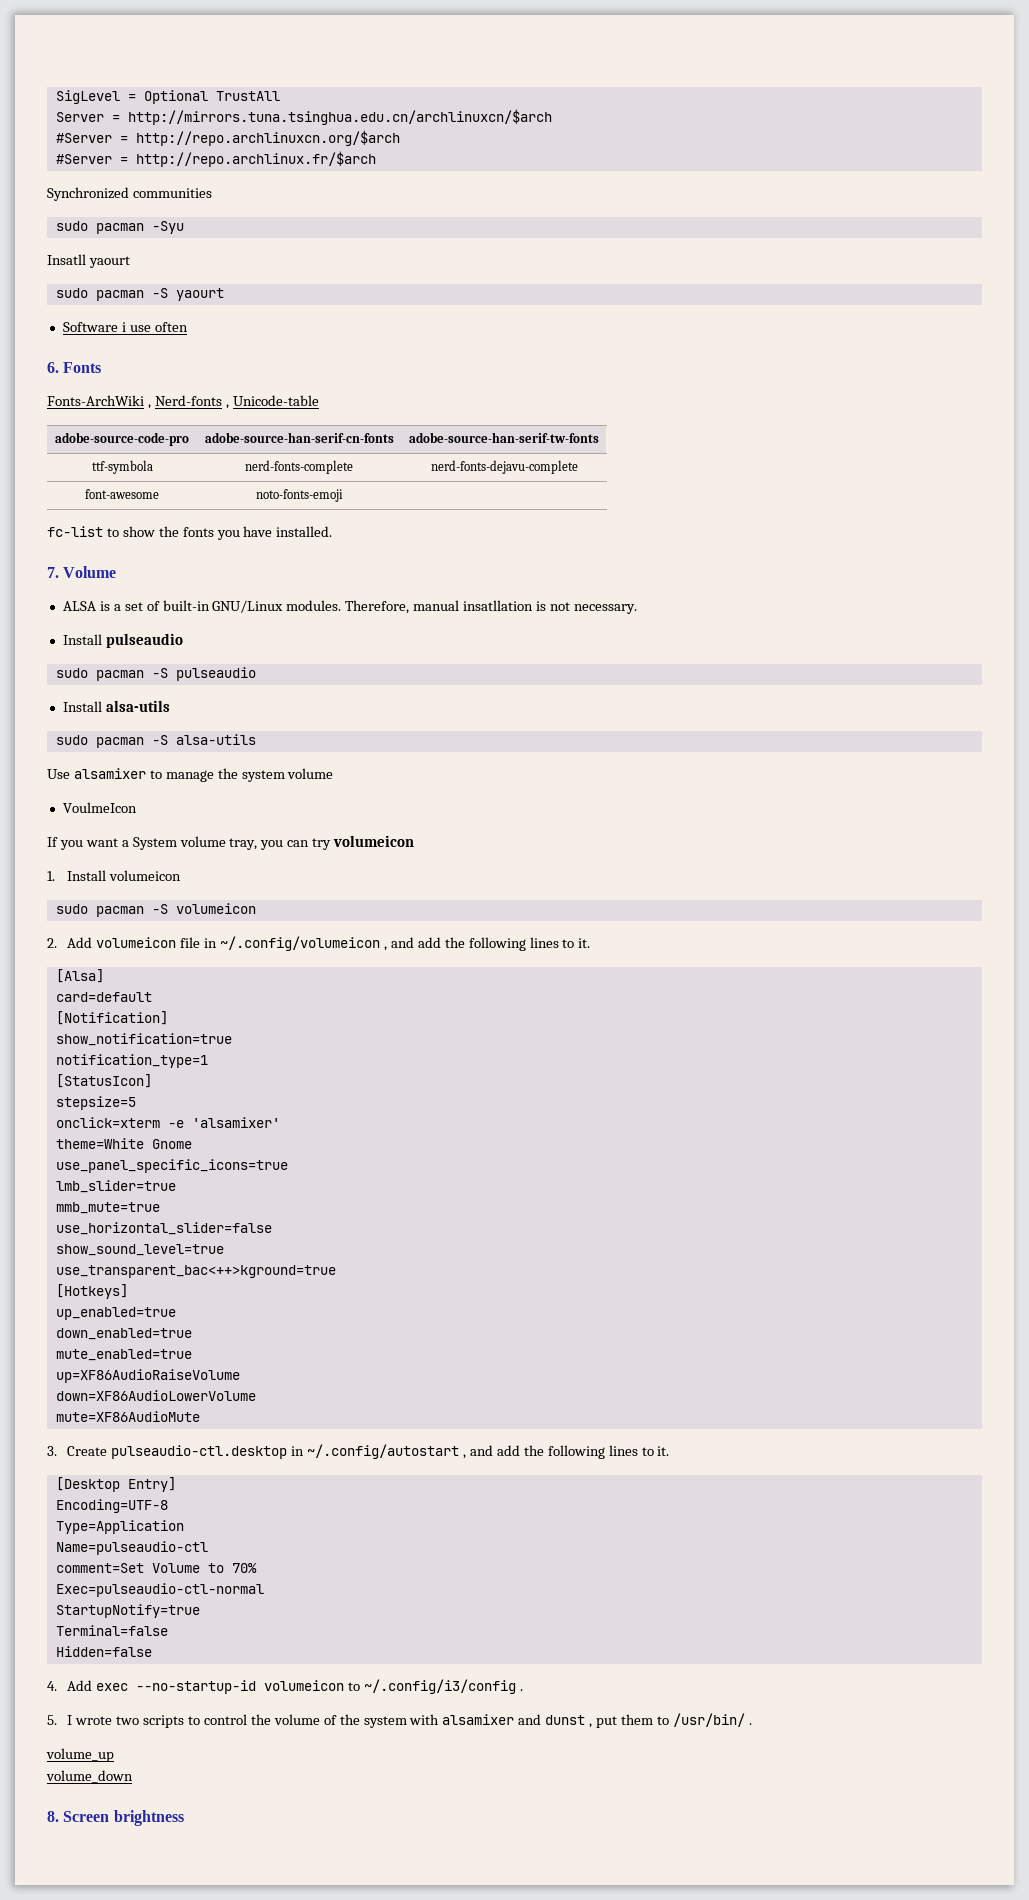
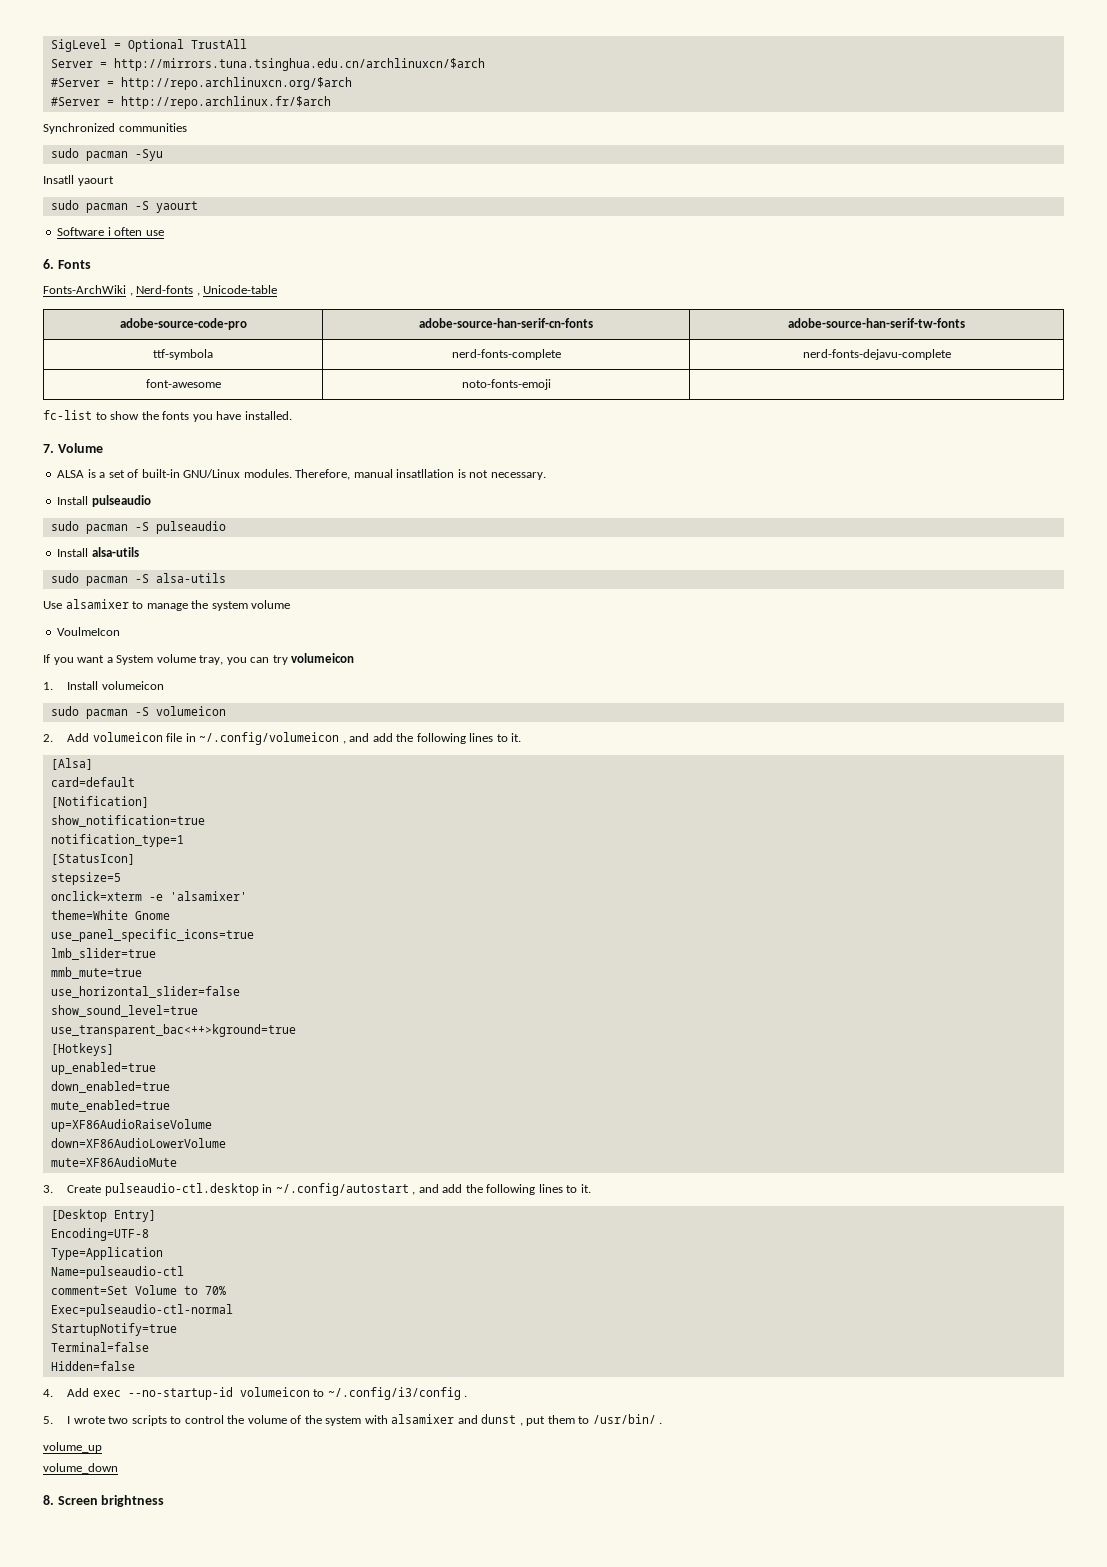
(126, 327) none -> [114,227,143,236] often
[154,322,188,332] often -> (164, 233) none

